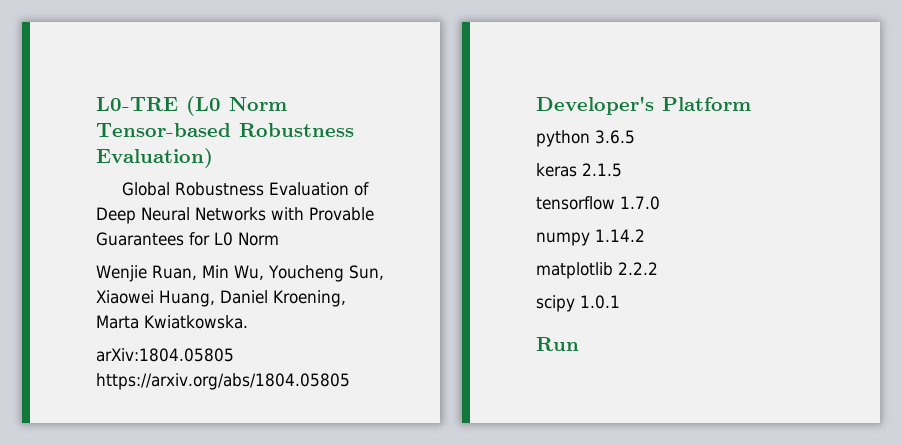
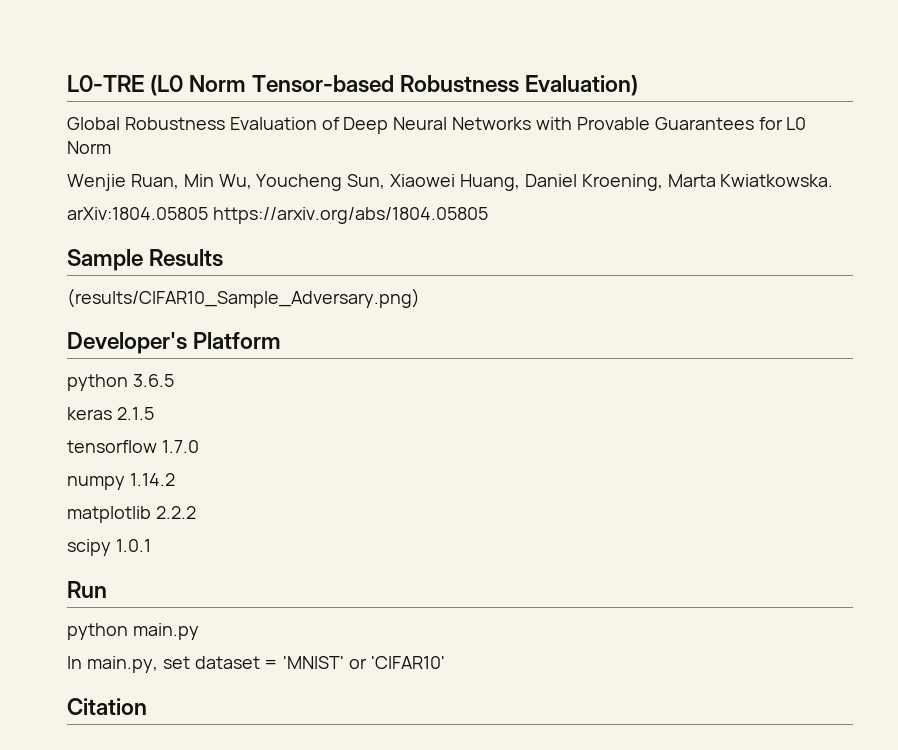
(350, 381) none -> [67,249,224,271] [67,288,420,308] // Sample Results // (results/CIFAR10_Sample_Adversary.png)
(579, 344) none -> [67,623,199,640] [67,656,446,673] [67,698,147,715] // python main.py // In main.py, set dataset = 'MNIST' or 'CIFAR10' // Citation

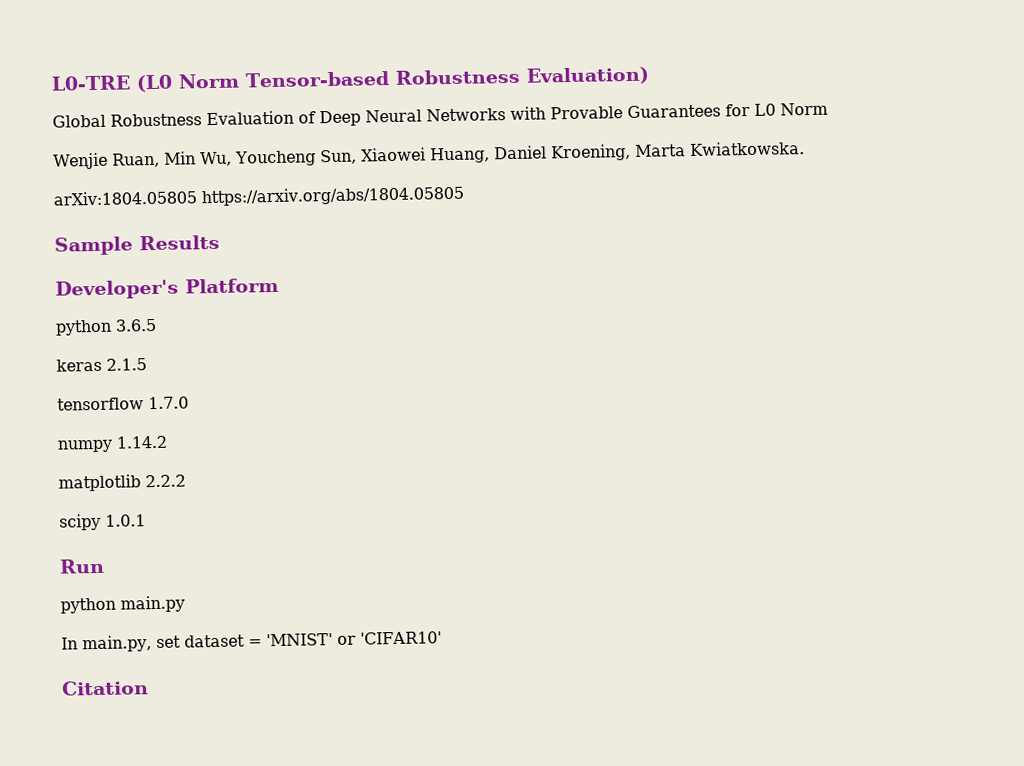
[67,288,420,308] // (results/CIFAR10_Sample_Adversary.png) -> (220, 242) none

